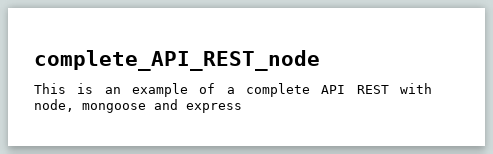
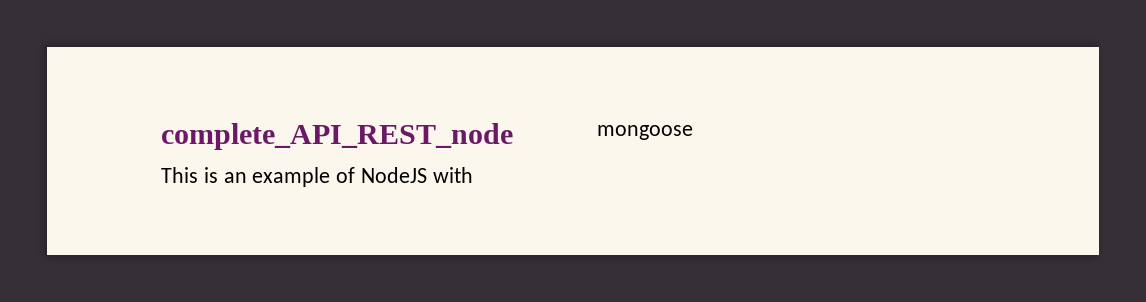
[226,83,432,97] [34,99,242,113] a complete API REST with node, mongoose and express -> [361,167,473,183] [597,125,693,140] NodeJS with mongoose

